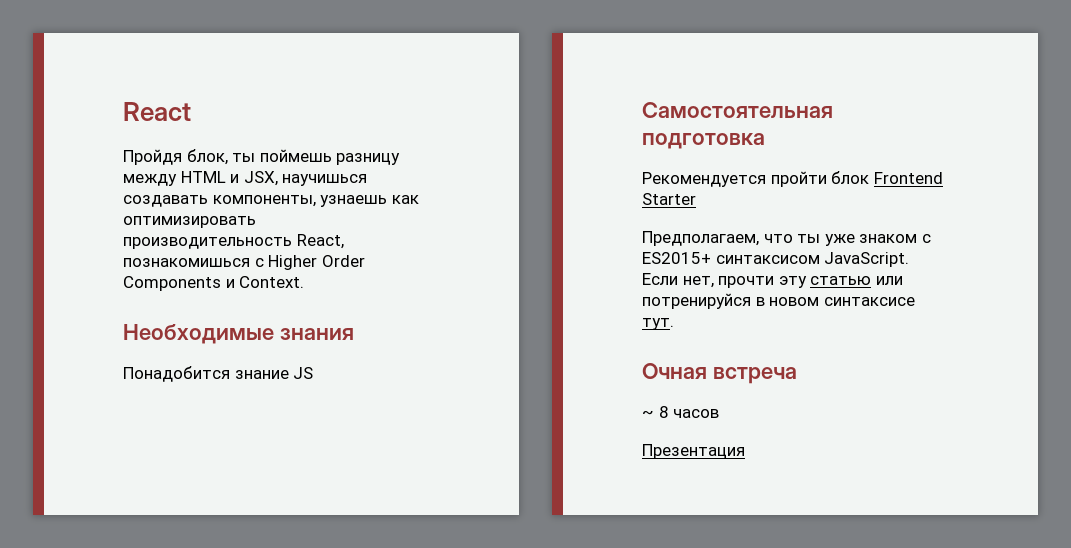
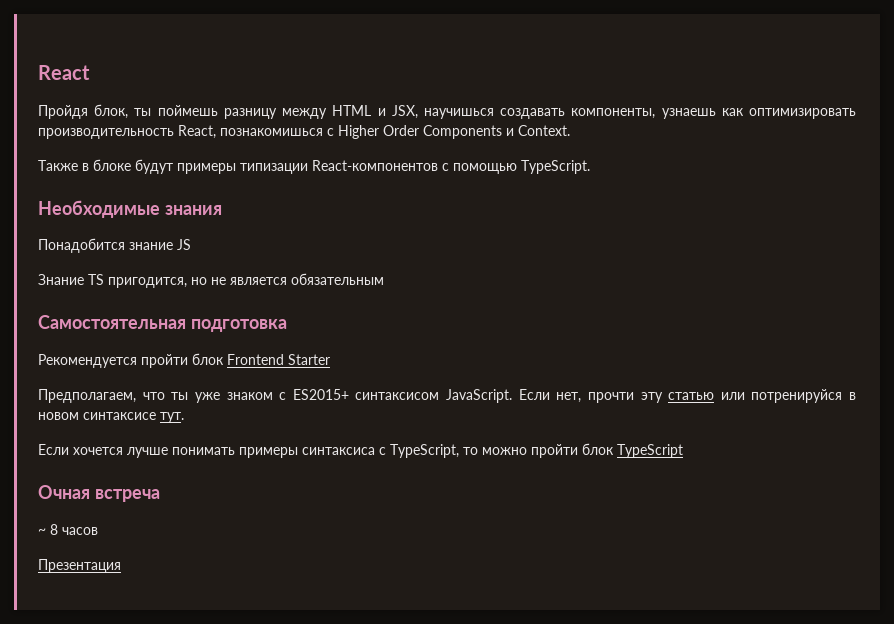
(305, 282) none -> [38,159,590,174] // Также в блоке будут примеры типизации React-компонентов с помощью TypeScript.
(314, 373) none -> [38,273,384,288] // Знание TS пригодится, но не является обязательным
(674, 324) none -> [38,443,683,458] // Если хочется лучше понимать примеры синтаксиса с TypeScript, то можно пройти блок TypeScript

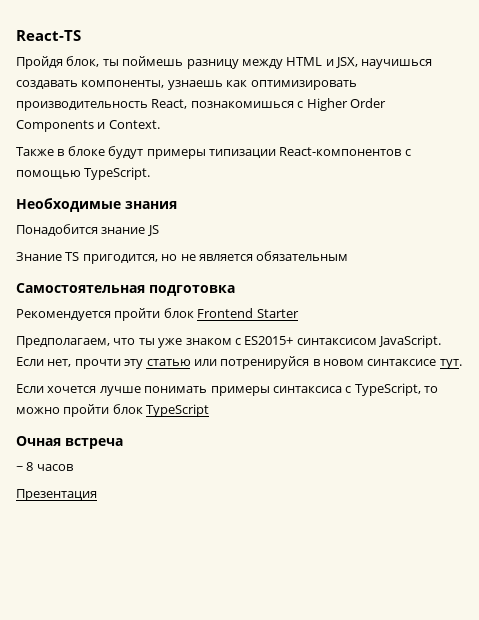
[38,65,90,80] React -> [16,30,81,41] React-TS

